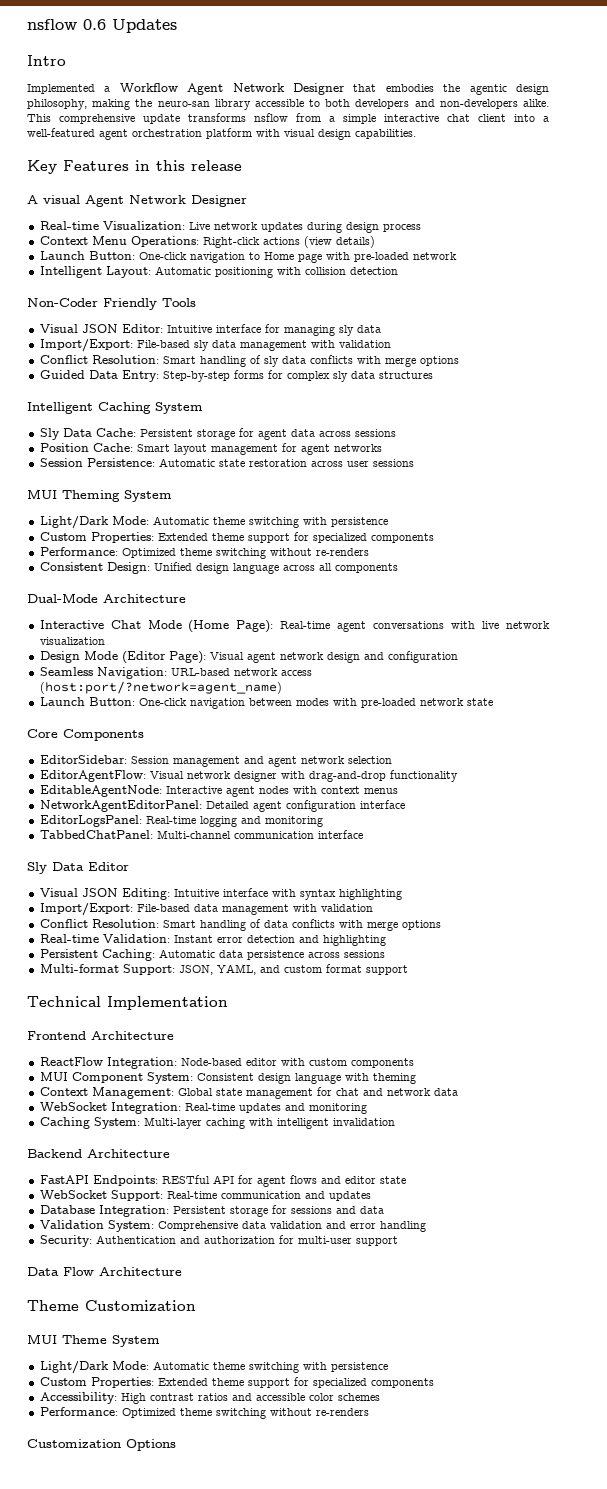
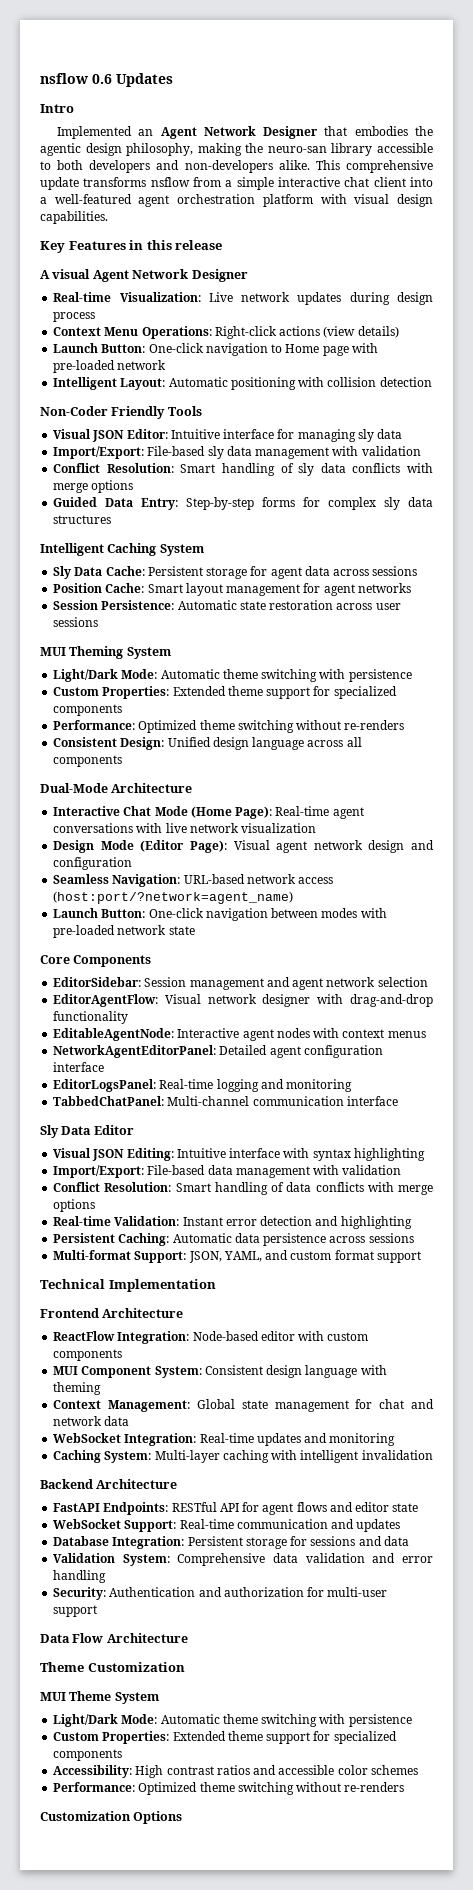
[104,83,178,93] a Workflow -> [138,129,154,136] an

